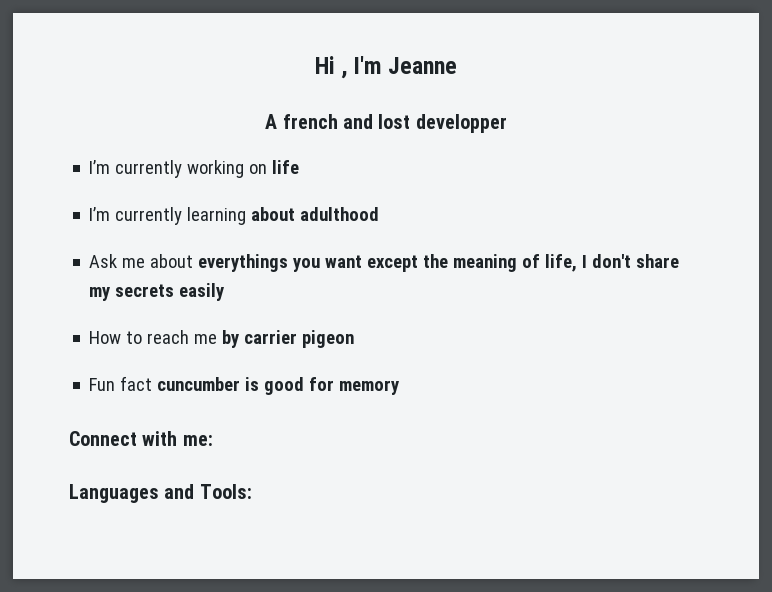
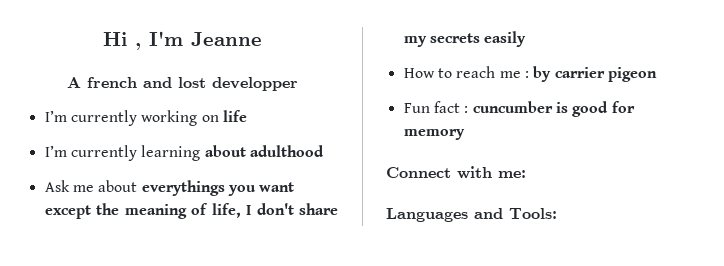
(218, 339) none -> [524,71,529,78] :
(153, 383) none -> [464,106,469,113] :

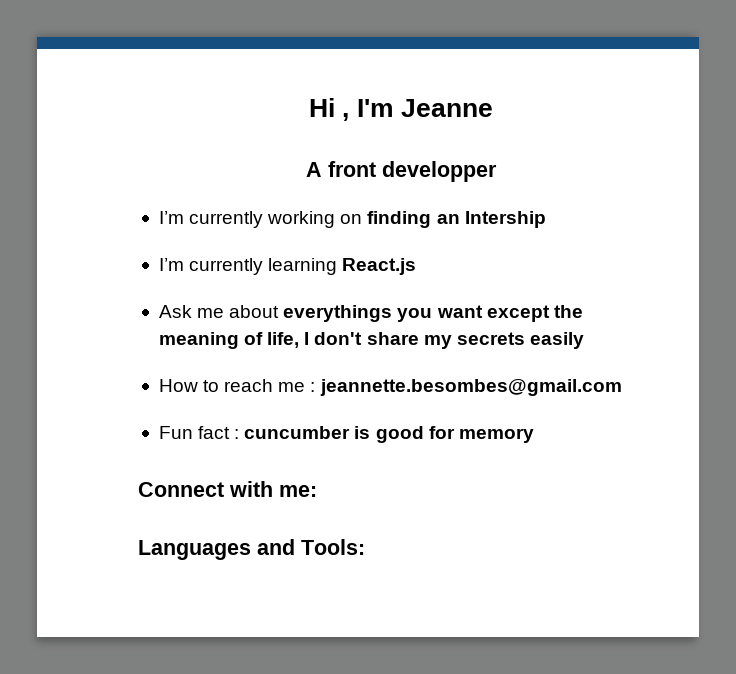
[87,77,206,88] french and lost -> [328,161,376,177] front
[222,110,247,122] life -> [367,211,546,228] finding an Intership
[204,145,324,157] about adulthood -> [342,258,417,275] React.js
[533,66,657,82] by carrier pigeon -> [319,379,622,396] jeannette.besombes@gmail.com

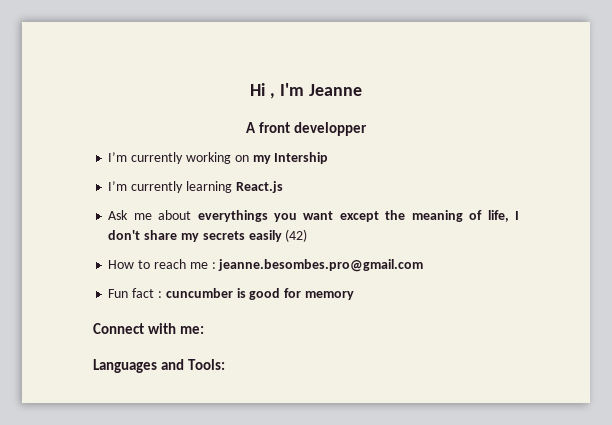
[367,211,460,228] finding an -> [252,155,271,164] my
(584, 340) none -> [285,229,308,242] (42)
[319,379,622,396] jeannette.besombes@gmail.com -> [218,259,424,272] jeanne.besombes.pro@gmail.com

